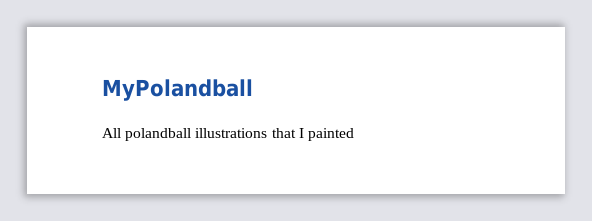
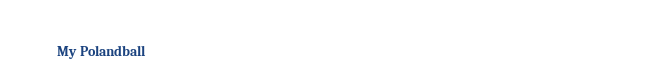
[102,79,253,101] [102,128,354,141] MyPolandball // All polandball illustrations that I painted -> [57,45,146,59] My Polandball

